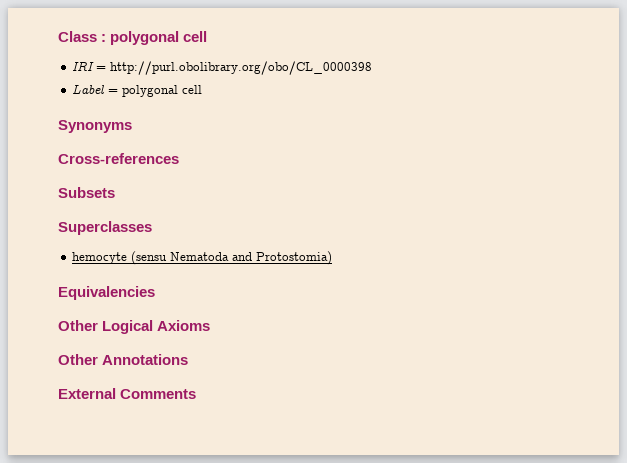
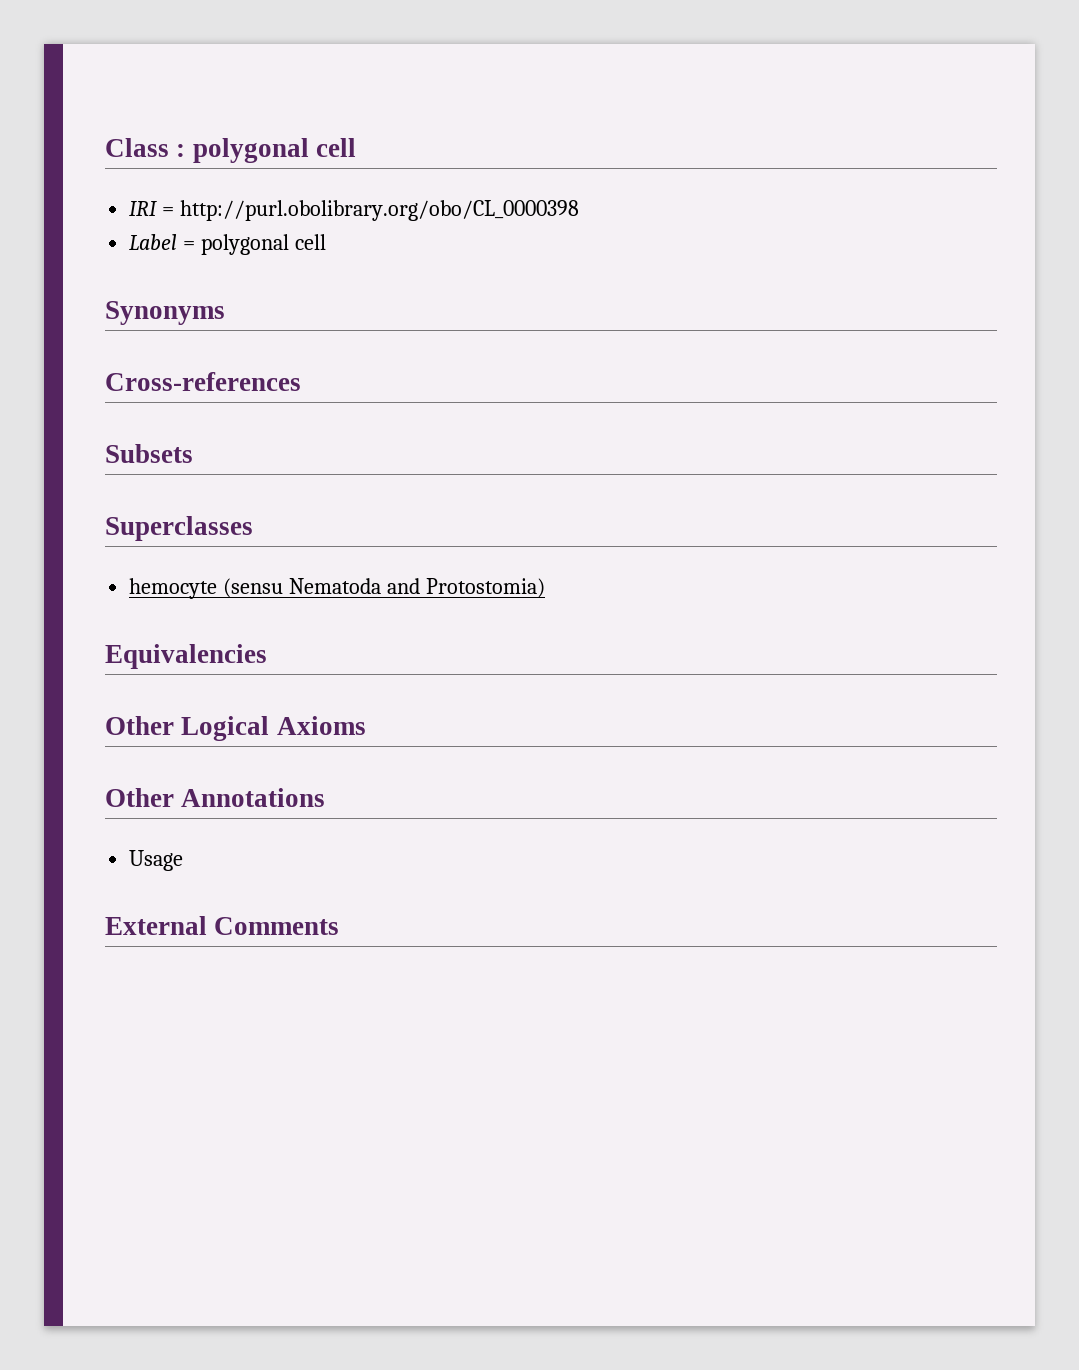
(189, 359) none -> [129,850,184,871] // Usage

